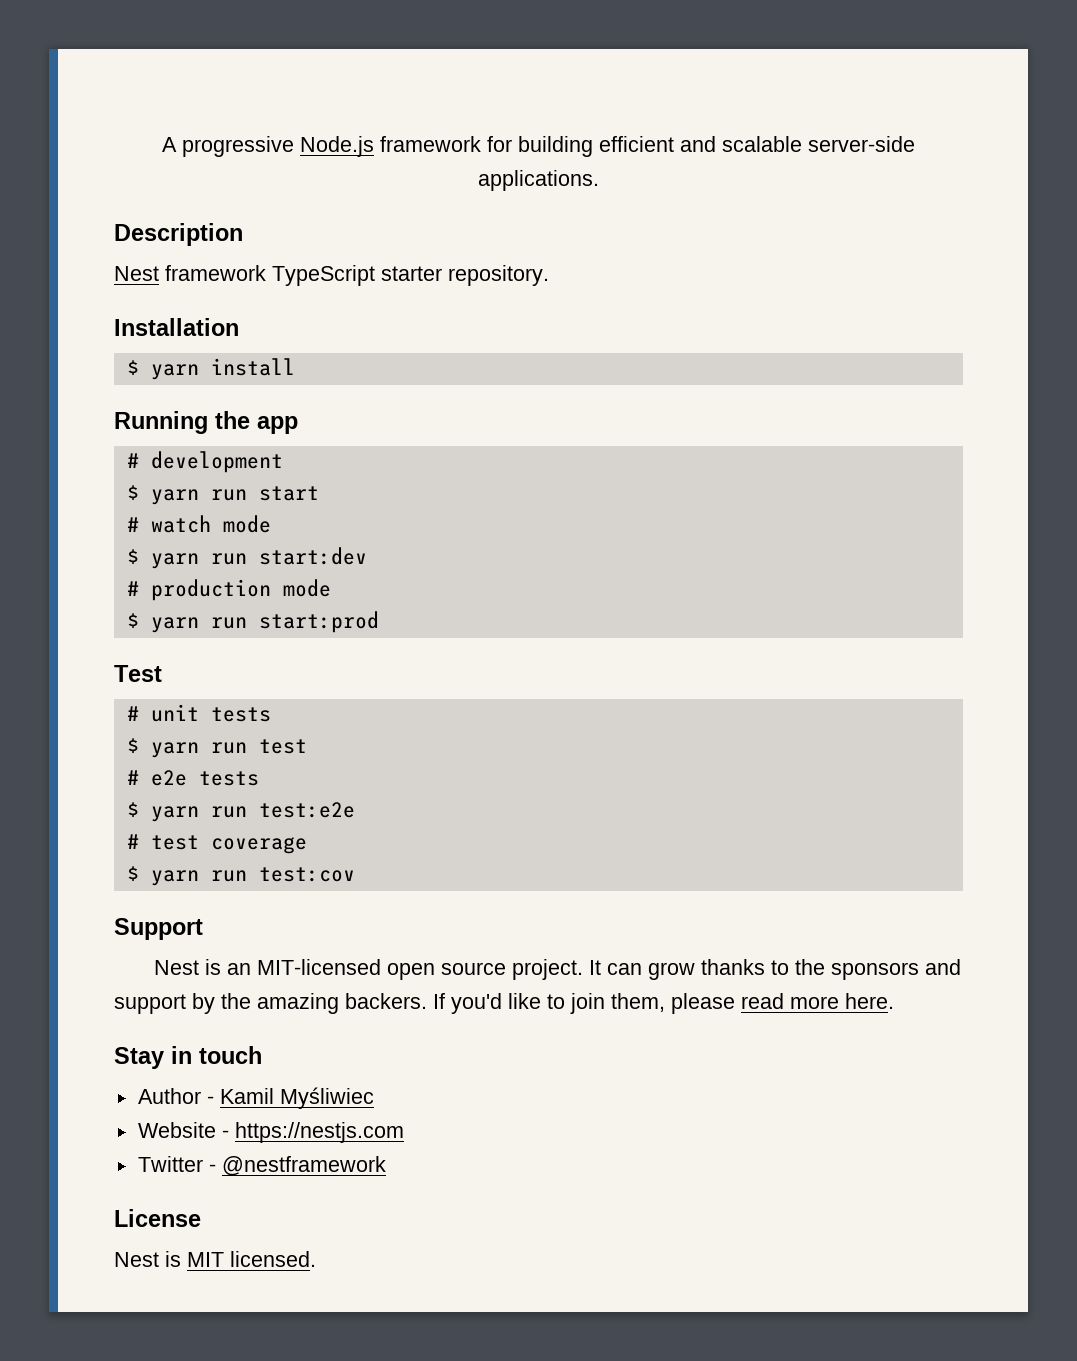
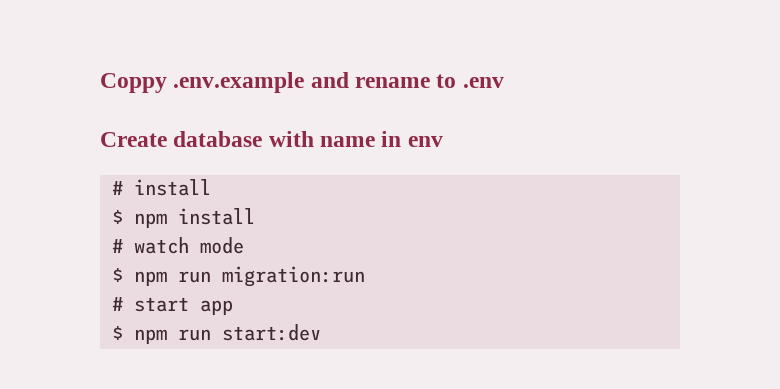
[162,136,915,157] [478,170,599,191] [114,223,243,246] [114,265,549,286] [114,318,239,336] [126,358,295,380] [114,411,298,434] [126,451,283,473] [126,485,319,505] [126,515,271,533] [126,547,367,569] [126,579,331,601] [126,611,379,633] [114,665,162,682] [126,704,271,722] [126,738,307,758] [126,770,259,786] [126,802,355,822] [126,834,307,854] [126,866,355,886] [114,918,203,940] [154,959,962,980] [114,993,894,1014] [114,1046,262,1069] [137,1087,374,1109] [137,1122,404,1143] [137,1156,386,1176] [114,1209,201,1227] [114,1251,316,1267] A progressive Node.js framework for building efficient and scalable server-side applications. // Description // Nest framework TypeScript starter repository. // Installation // $ yarn install // Running the app // # development // $ yarn run start // # watch mode // $ yarn run start:dev // # production mode // $ yarn run start:prod // Test // # unit tests // $ yarn run test // # e2e tests // $ yarn run test:e2e // # test coverage // $ yarn run test:cov // Support // Nest is an MIT-licensed open source project. It can grow thanks to the sponsors and support by the amazing backers. If you'd like to join them, please read more here. // Stay in touch // Author - Kamil Myśliwiec // Website - https://nestjs.com // Twitter - @nestframework // License // Nest is MIT licensed. -> [100,72,504,93] [100,131,443,147] [111,179,211,196] [111,208,255,228] [111,237,244,254] [111,266,365,287] [111,297,233,315] [111,324,321,344] Coppy .env.example and rename to .env // Create database with name in env // # install // $ npm install // # watch mode // $ npm run migration:run // # start app // $ npm run start:dev

